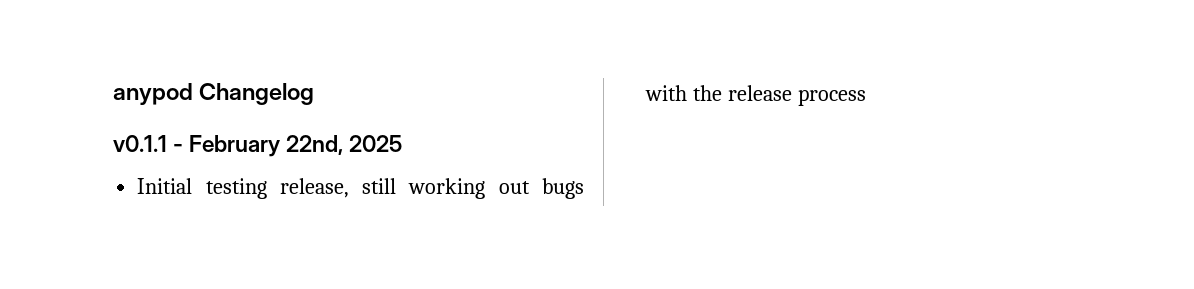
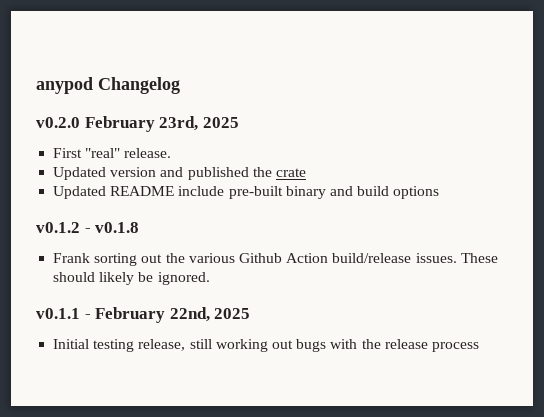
(315, 94) none -> [36,116,239,132] [53,148,172,158] [53,167,306,180] [53,186,440,199] [36,222,140,233] [53,253,498,266] [53,272,210,285] // v0.2.0 February 23rd, 2025 // First "real" release. // Updated version and published the crate // Updated README include pre-built binary and build options // v0.1.2 - v0.1.8 // Frank sorting out the various Github Action build/release issues. These should likely be ignored.

